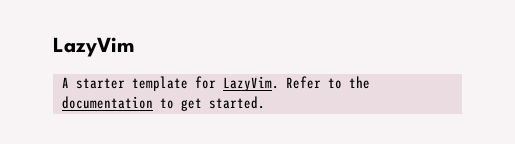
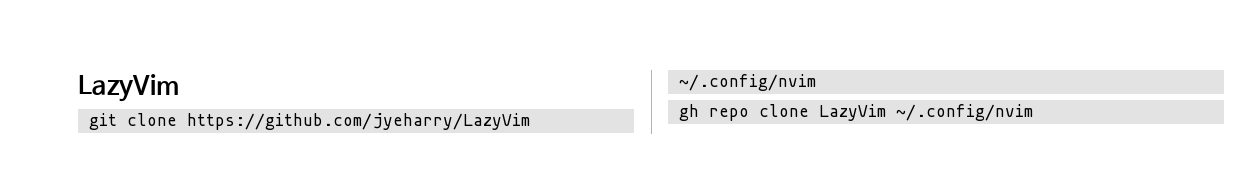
[62,76,371,91] [62,96,266,111] A starter template for LazyVim. Refer to the documentation to get started. -> [88,113,530,130] [678,74,816,91] [678,104,1033,121] git clone https://github.com/jyeharry/LazyVim ~/.config/nvim // gh repo clone LazyVim ~/.config/nvim

